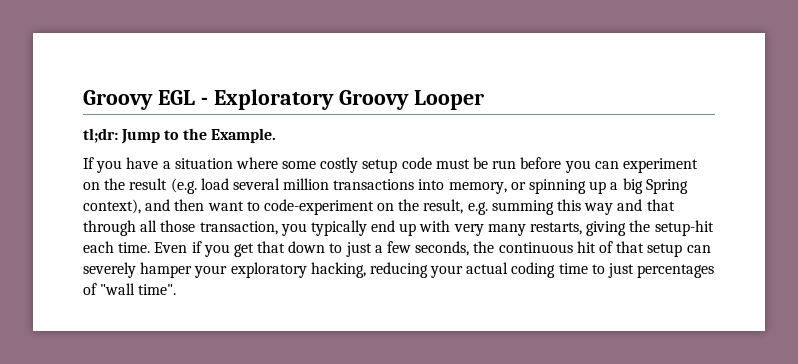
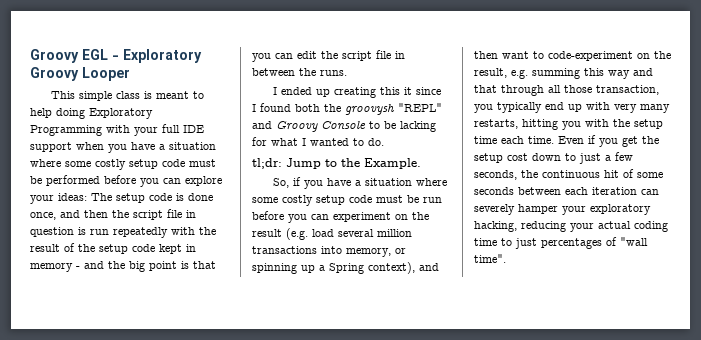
(484, 100) none -> [51,91,205,101] [30,108,153,119] [30,124,204,136] [30,142,216,153] [30,159,216,170] [30,175,222,187] [30,193,213,204] [30,209,196,220] [30,227,216,238] [30,243,196,254] [30,261,216,272] [252,50,405,62] [252,68,347,76] [273,87,442,98] [252,103,442,115] [252,121,436,132] [252,137,384,146] // This simple class is meant to help doing Exploratory Programming with your full IDE support when you have a situation where some costly setup code must be performed before you can explore your ideas: The setup code is done once, and then the script file in question is run repeatedly with the result of the setup code kept in memory - and the big point is that you can edit the script file in between the runs. // I ended up creating this it since I found both the groovysh "REPL" and Groovy Console to be lacking for what I wanted to do.
[83,157,94,169] If -> [273,177,302,188] So, if
[622,178,643,194] big -> (325, 268) none
[586,220,714,236] giving the setup-hit -> [522,119,663,130] [474,136,497,144] hitting you with the setup time
[257,241,286,253] that -> [642,136,659,144] [474,153,528,163] the setup cost
[616,241,683,257] that setup -> [637,172,663,178] [474,187,637,195] some seconds between each iteration

